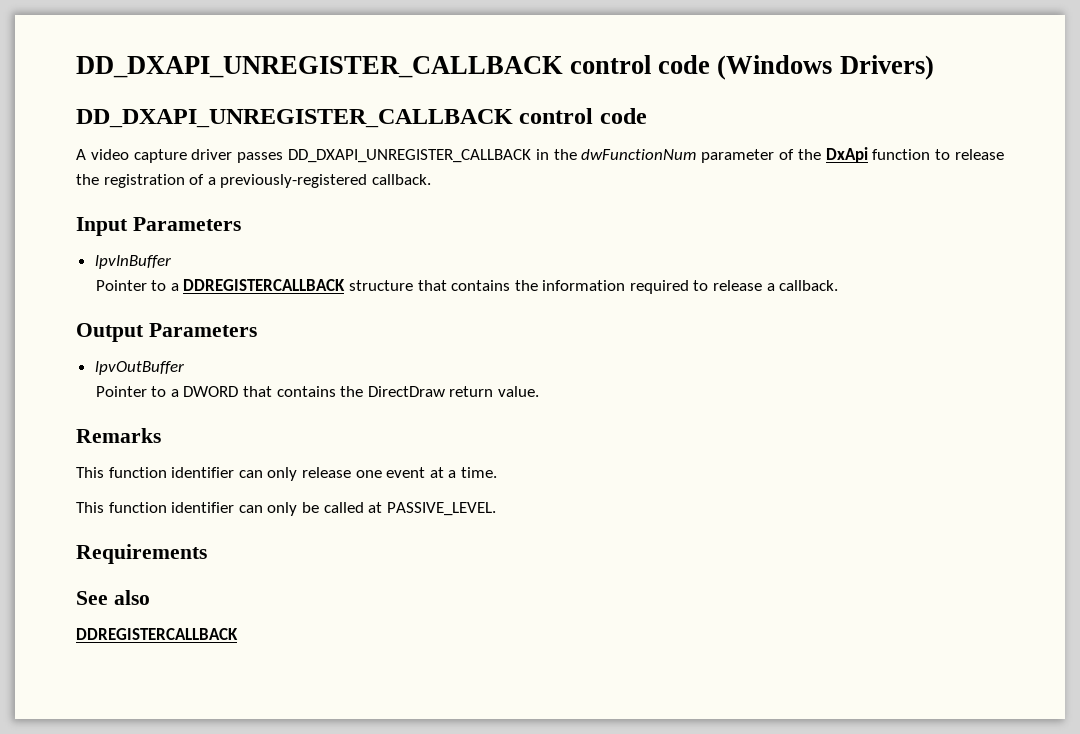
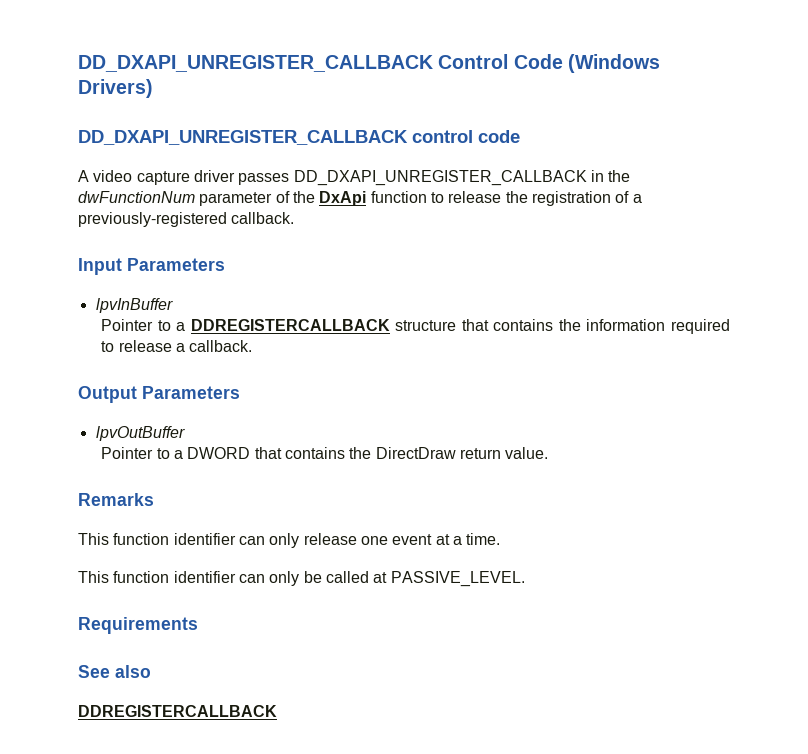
[76,55,711,78] DD_DXAPI_UNREGISTER_CALLBACK control code -> [78,54,563,72] DD_DXAPI_UNREGISTER_CALLBACK Control Code

